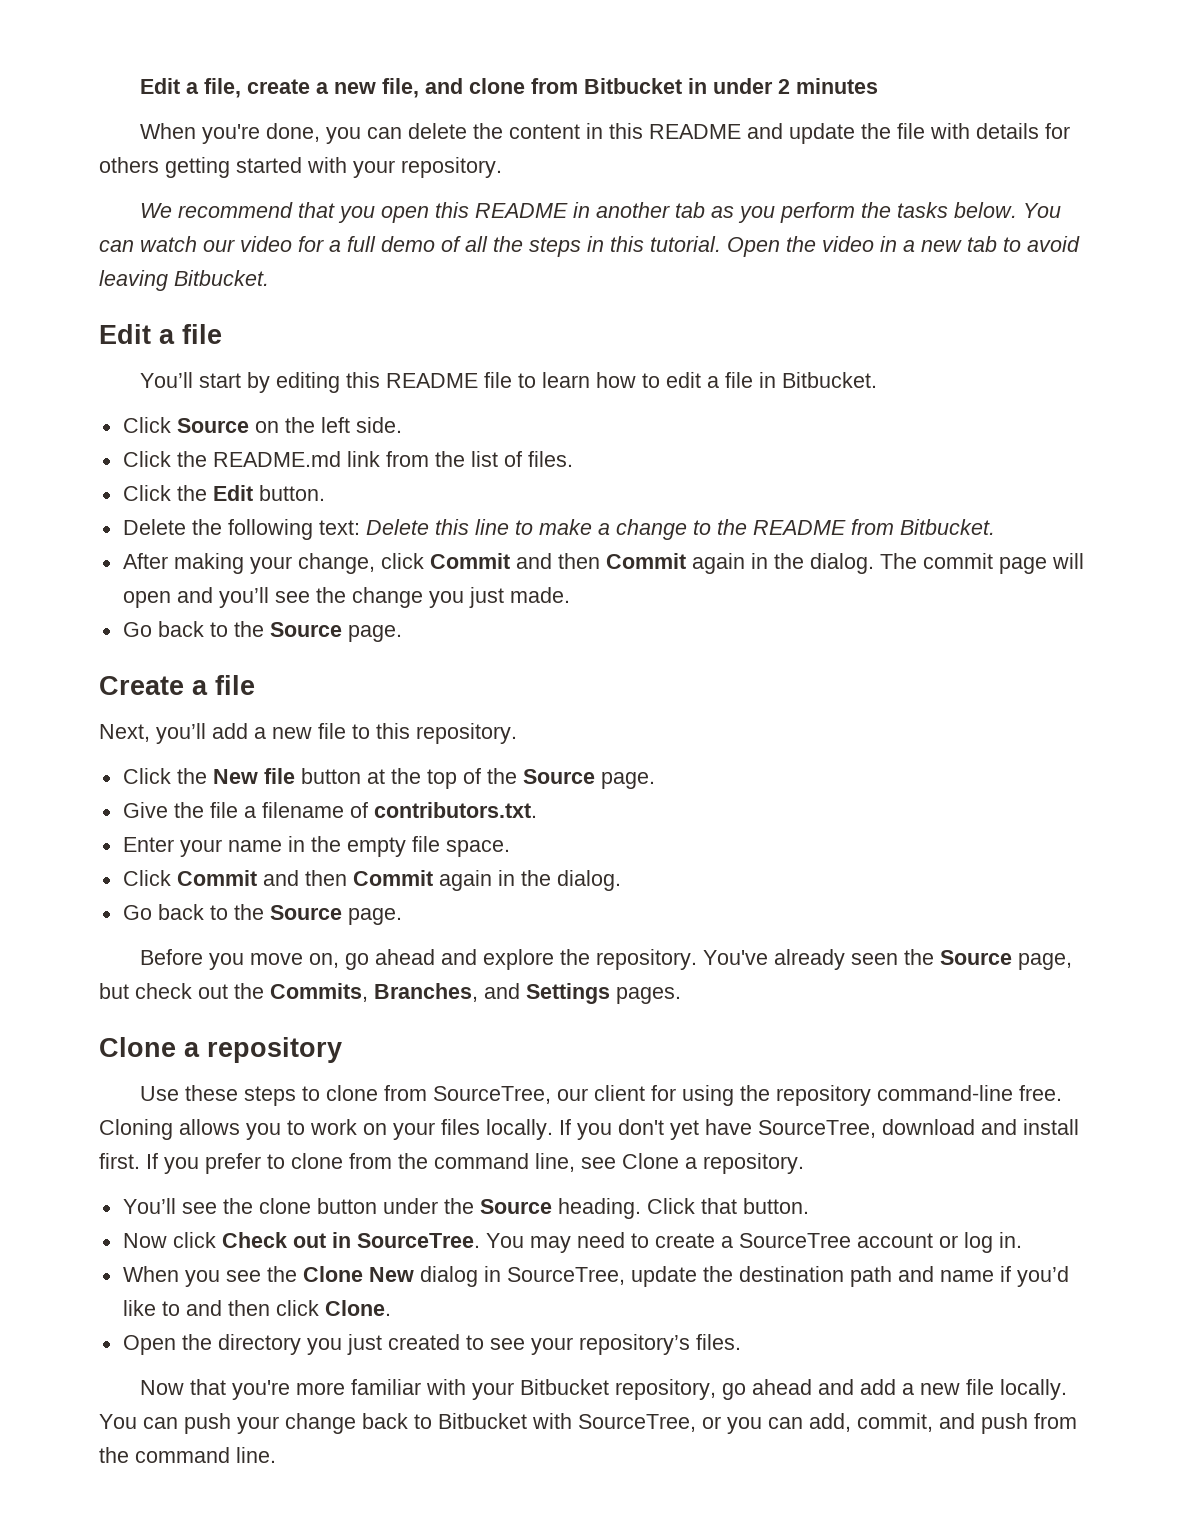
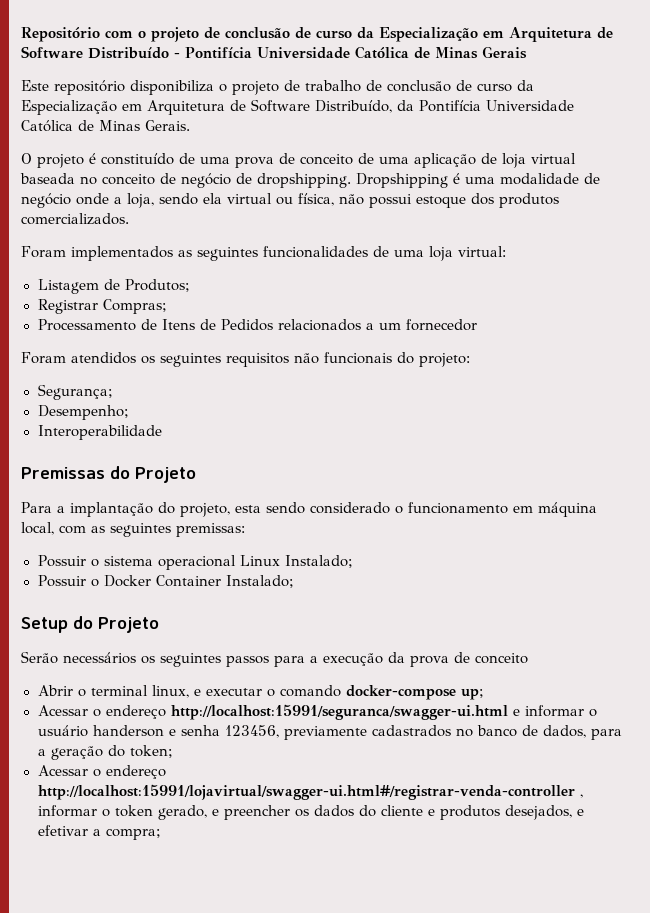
[139,78,878,98] [139,123,1070,144] [99,157,502,178] [139,202,1061,223] [99,236,1080,257] [99,270,269,291] [99,324,222,344] [139,372,877,393] [122,417,402,433] [122,451,573,467] [122,485,325,501] [122,519,995,540] [122,553,1084,574] [122,587,570,608] [122,621,402,642] [99,675,255,695] [99,723,517,744] [122,768,655,789] [122,802,537,818] [122,836,510,857] [122,870,621,891] [122,904,402,925] [139,949,1072,970] [99,983,681,1004] [99,1037,342,1063] [139,1085,1062,1106] [99,1119,1079,1140] [99,1153,804,1174] [122,1198,809,1219] [122,1232,1022,1253] [122,1266,1069,1287] [122,1300,391,1316] [122,1334,741,1355] [139,1379,1067,1400] [99,1413,1077,1434] [99,1447,276,1463] Edit a file, create a new file, and clone from Bitbucket in under 2 minutes // When you're done, you can delete the content in this README and update the file with details for others getting started with your repository. // We recommend that you open this README in another tab as you perform the tasks below. You can watch our video for a full demo of all the steps in this tutorial. Open the video in a new tab to avoid leaving Bitbucket. // Edit a file // You’ll start by editing this README file to learn how to edit a file in Bitbucket. // Click Source on the left side. // Click the README.md link from the list of files. // Click the Edit button. // Delete the following text: Delete this line to make a change to the README from Bitbucket. // After making your change, click Commit and then Commit again in the dialog. The commit page will open and you’ll see the change you just made. // Go back to the Source page. // Create a file // Next, you’ll add a new file to this repository. // Click the New file button at the top of the Source page. // Give the file a filename of contributors.txt. // Enter your name in the empty file space. // Click Commit and then Commit again in the dialog. // Go back to the Source page. // Before you move on, go ahead and explore the repository. You've already seen the Source page, but check out the Commits, Branches, and Settings pages. // Clone a repository // Use these steps to clone from SourceTree, our client for using the repository command-line free. Cloning allows you to work on your files locally. If you don't yet have SourceTree, download and install first. If you prefer to clone from the command line, see Clone a repository. // You’ll see the clone button under the Source heading. Click that button. // Now click Check out in SourceTree. You may need to create a SourceTree account or log in. // When you see the Clone New dialog in SourceTree, update the destination path and name if you’d like to and then click Clone. // Open the directory you just created to see your repository’s files. // Now that you're more familiar with your Bitbucket repository, go ahead and add a new file locally. You can push your change back to Bitbucket with SourceTree, or you can add, commit, and push from the command line. -> [21,27,613,42] [21,46,527,59] [21,80,534,95] [21,99,574,115] [21,120,190,132] [21,153,576,168] [20,173,600,188] [21,193,559,208] [21,213,129,225] [21,246,506,261] [37,279,190,294] [37,299,167,314] [37,319,477,331] [21,352,470,367] [37,384,113,400] [37,405,129,420] [37,425,162,440] [21,466,196,483] [21,502,597,517] [21,522,245,537] [37,555,353,570] [37,575,294,588] [21,616,159,633] [21,651,528,667] [37,685,484,700] [37,704,597,720] [37,725,622,740] [37,745,173,760] [37,765,166,779] [37,784,583,800] [37,805,584,820] [37,825,161,840] Repositório com o projeto de conclusão de curso da Especialização em Arquitetura de Software Distribuído - Pontifícia Universidade Católica de Minas Gerais // Este repositório disponibiliza o projeto de trabalho de conclusão de curso da Especialização em Arquitetura de Software Distribuído, da Pontifícia Universidade Católica de Minas Gerais. // O projeto é constituído de uma prova de conceito de uma aplicação de loja virtual baseada no conceito de negócio de dropshipping. Dropshipping é uma modalidade de negócio onde a loja, sendo ela virtual ou física, não possui estoque dos produtos comercializados. // Foram implementados as seguintes funcionalidades de uma loja virtual: // Listagem de Produtos; // Registrar Compras; // Processamento de Itens de Pedidos relacionados a um fornecedor // Foram atendidos os seguintes requisitos não funcionais do projeto: // Segurança; // Desempenho; // Interoperabilidade // Premissas do Projeto // Para a implantação do projeto, esta sendo considerado o funcionamento em máquina local, com as seguintes premissas: // Possuir o sistema operacional Linux Instalado; // Possuir o Docker Container Instalado; // Setup do Projeto // Serão necessários os seguintes passos para a execução da prova de conceito // Abrir o terminal linux, e executar o comando docker-compose up; // Acessar o endereço http://localhost:15991/seguranca/swagger-ui.html e informar o usuário handerson e senha 123456, previamente cadastrados no banco de dados, para a geração do token; // Acessar o endereço http://localhost:15991/lojavirtual/swagger-ui.html#/registrar-venda-controller , informar o token gerado, e preencher os dados do cliente e produtos desejados, e efetivar a compra;

